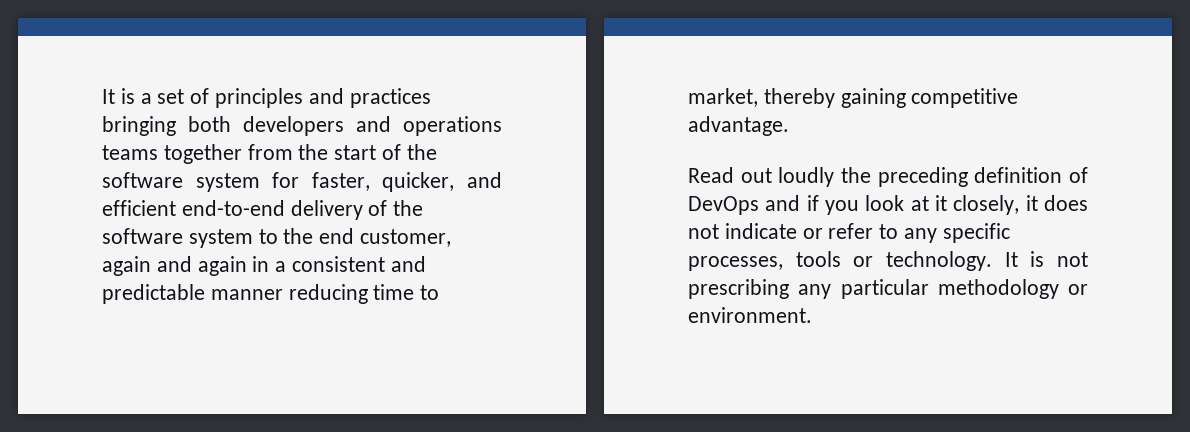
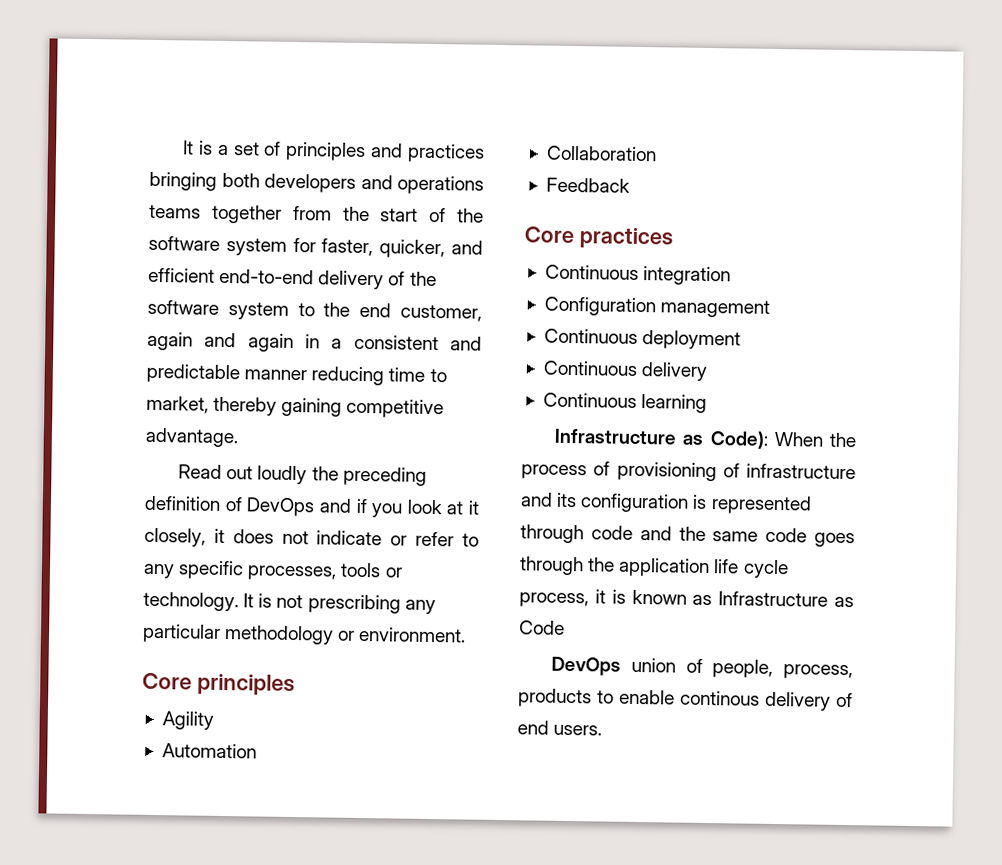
(812, 315) none -> [142,672,295,697] [161,711,214,730] [161,743,257,759] [545,145,657,162] [545,177,630,193] [524,226,673,250] [544,264,732,286] [543,296,771,318] [543,328,742,350] [542,360,709,381] [542,392,708,413] [554,428,857,449] [521,461,856,482] [520,492,812,515] [520,524,855,548] [519,556,789,579] [519,589,854,608] [519,620,565,635] [551,656,853,680] [518,688,853,711] [517,720,603,736] // Core principles // Agility // Automation // Collaboration // Feedback // Core practices // Continuous integration // Configuration management // Continuous deployment // Continuous delivery // Continuous learning // Infrastructure as Code): When the process of provisioning of infrastructure and its configuration is represented through code and the same code goes through the application life cycle process, it is known as Infrastructure as Code // DevOps union of people, process, products to enable continous delivery of end users.

